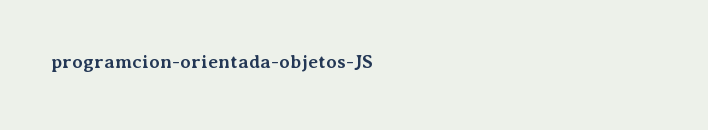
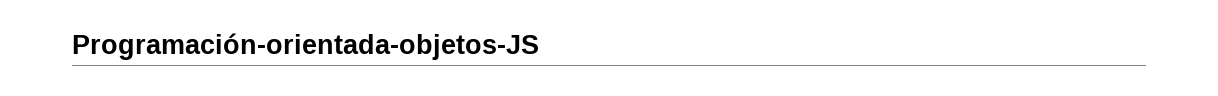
[51,55,373,72] programcion-orientada-objetos-JS -> [72,33,539,60] Programación-orientada-objetos-JS

